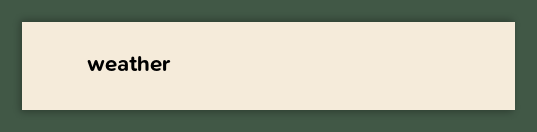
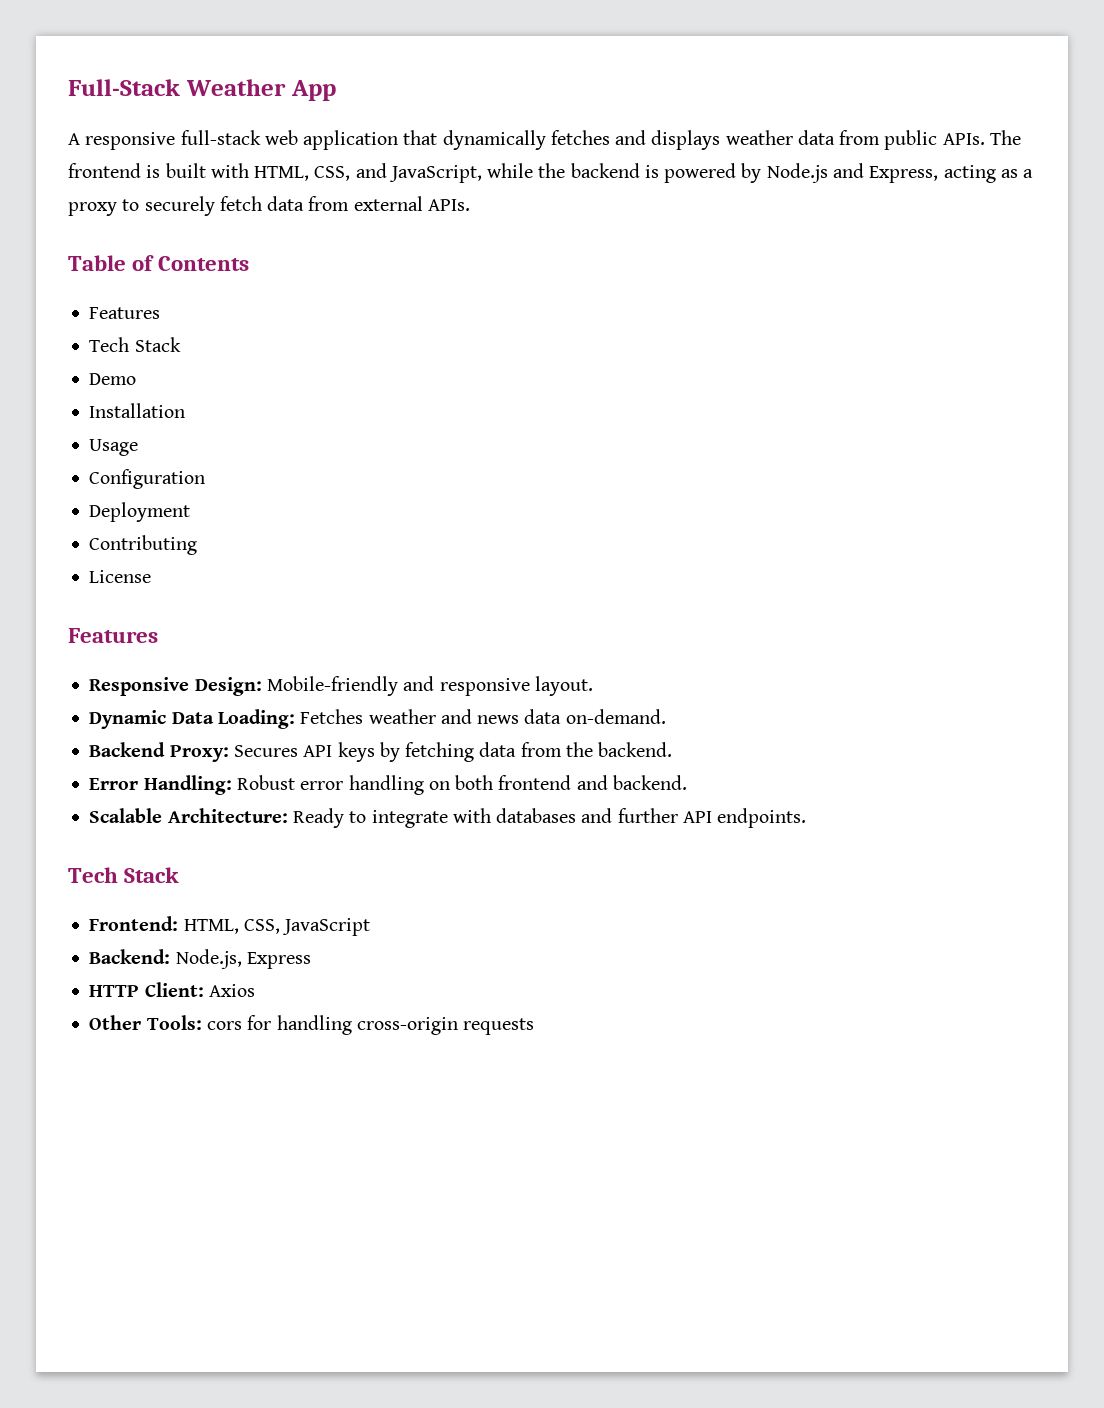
[87,56,171,72] weather -> [68,79,336,101] [68,130,1021,150] [68,163,1034,183] [68,196,470,216] [68,255,250,271] [89,307,161,319] [89,337,181,352] [89,373,137,385] [89,403,186,418] [89,439,139,456] [89,469,206,489] [89,502,191,522] [89,535,198,555] [89,570,152,583] [68,628,158,643] [89,676,593,696] [89,709,666,729] [89,742,673,762] [89,775,687,795] [89,808,807,828] [68,867,180,883] [89,916,371,936] [89,949,311,969] [89,982,255,997] [89,1015,535,1035] Full-Stack Weather App // A responsive full-stack web application that dynamically fetches and displays weather data from public APIs. The frontend is built with HTML, CSS, and JavaScript, while the backend is powered by Node.js and Express, acting as a proxy to securely fetch data from external APIs. // Table of Contents // Features // Tech Stack // Demo // Installation // Usage // Configuration // Deployment // Contributing // License // Features // Responsive Design: Mobile-friendly and responsive layout. // Dynamic Data Loading: Fetches weather and news data on-demand. // Backend Proxy: Secures API keys by fetching data from the backend. // Error Handling: Robust error handling on both frontend and backend. // Scalable Architecture: Ready to integrate with databases and further API endpoints. // Tech Stack // Frontend: HTML, CSS, JavaScript // Backend: Node.js, Express // HTTP Client: Axios // Other Tools: cors for handling cross-origin requests

